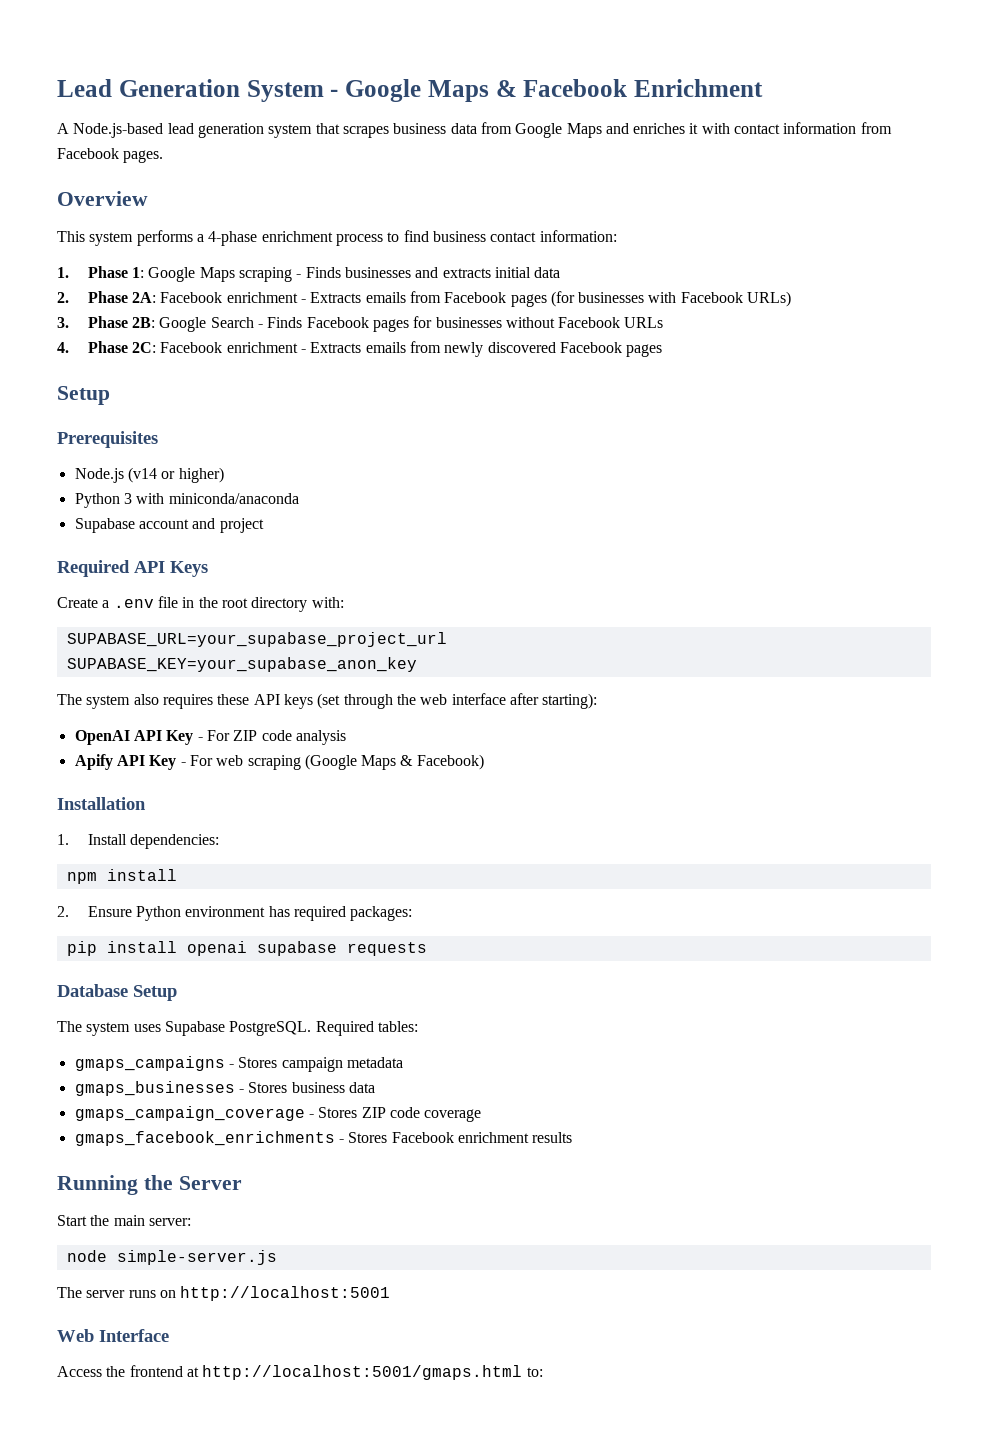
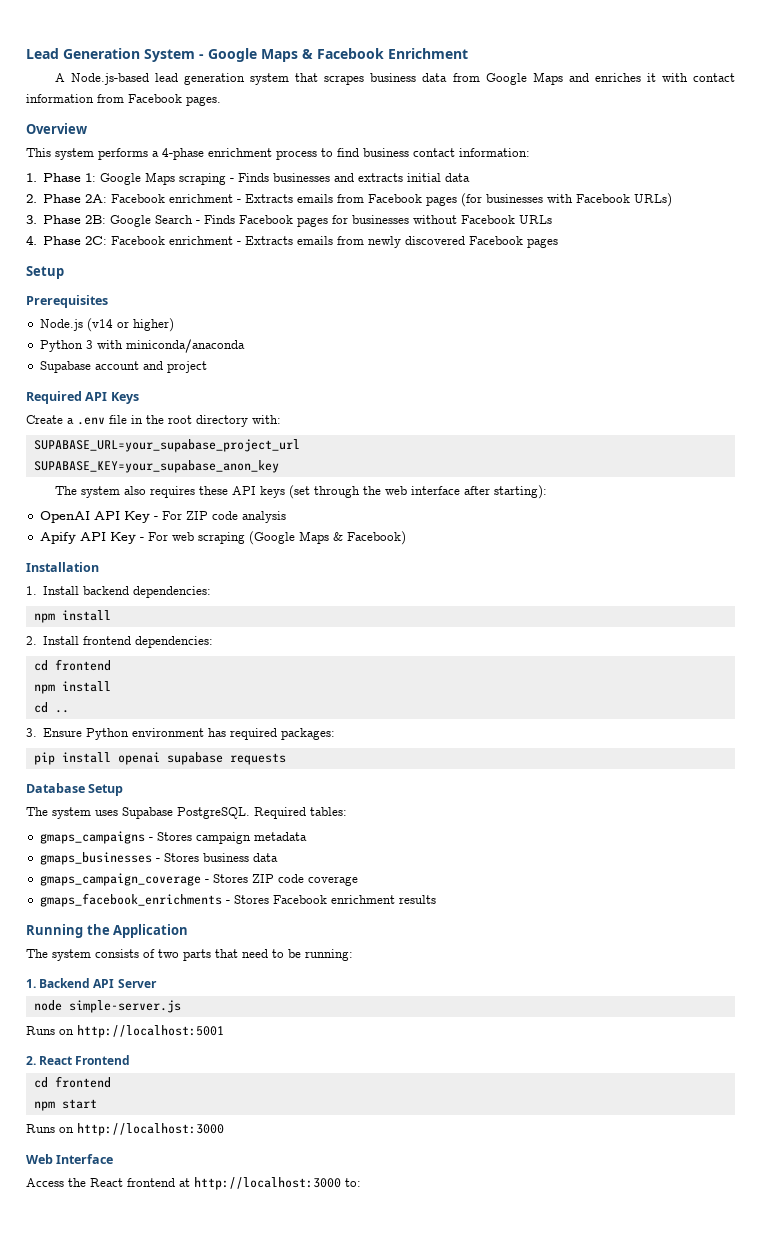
(127, 839) none -> [83,586,130,595] backend
(69, 911) none -> [43,636,214,648] [33,659,111,671] [33,681,111,694] [33,702,69,713] [26,728,37,737] Install frontend dependencies: // cd frontend // npm install // cd .. // 3.
[178,1176,242,1190] [57,1215,191,1226] Server // Start the main server: -> [113,924,189,938] [26,949,353,961] [26,978,157,988] Application // The system consists of two parts that need to be running: // 1. Backend API Server
[57,1287,156,1298] The server runs -> [26,1026,55,1035] Runs
(391, 1293) none -> [26,1055,131,1065] [33,1076,111,1088] [33,1099,97,1111] [26,1123,224,1136] // 2. React Frontend // cd frontend // npm start // Runs on http://localhost:3000
(126, 1371) none -> [90,1178,123,1187] React
[202,1365,523,1380] http://localhost:5001/gmaps.html -> [194,1177,341,1190] http://localhost:3000

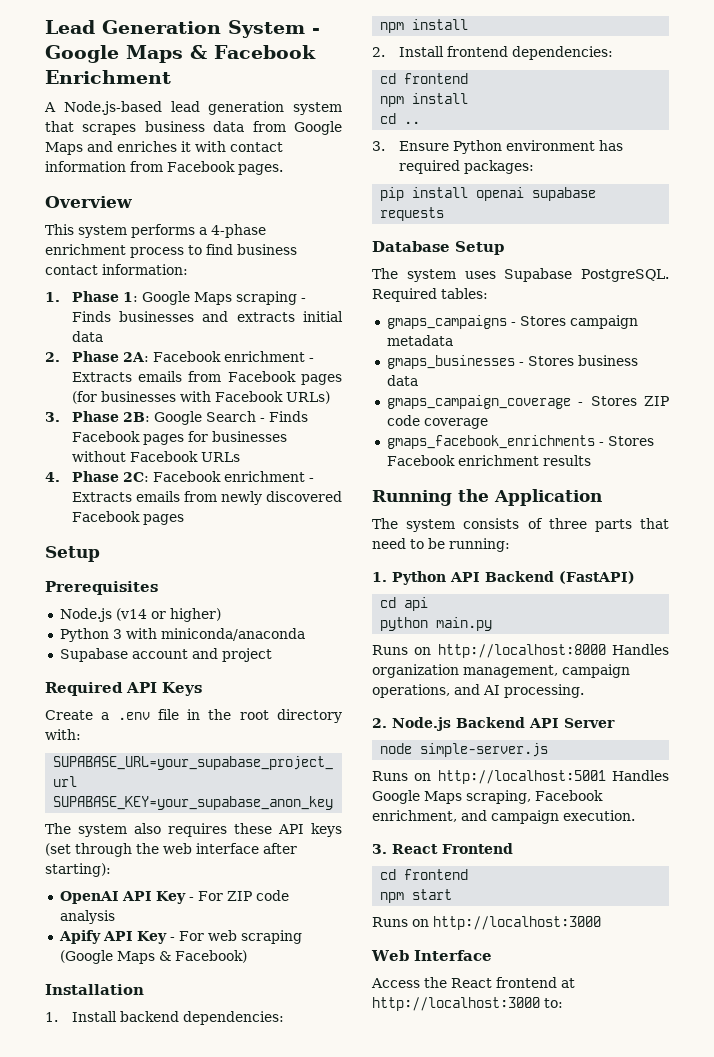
[158,949,179,958] two -> [548,518,587,529] three
(36, 983) none -> [392,571,635,585] [380,597,429,611] [380,617,493,631] [372,644,669,658] [372,664,630,678] [372,684,584,698] [372,717,451,731] Python API Backend (FastAPI) // cd api // python main.py // Runs on http://localhost:8000 Handles organization management, campaign operations, and AI processing. // 2. Node.js
[26,1056,36,1065] // 2. -> [612,770,669,781] [372,790,603,804] [372,810,635,824] [372,844,387,854] Handles Google Maps scraping, Facebook enrichment, and campaign execution. // 3.

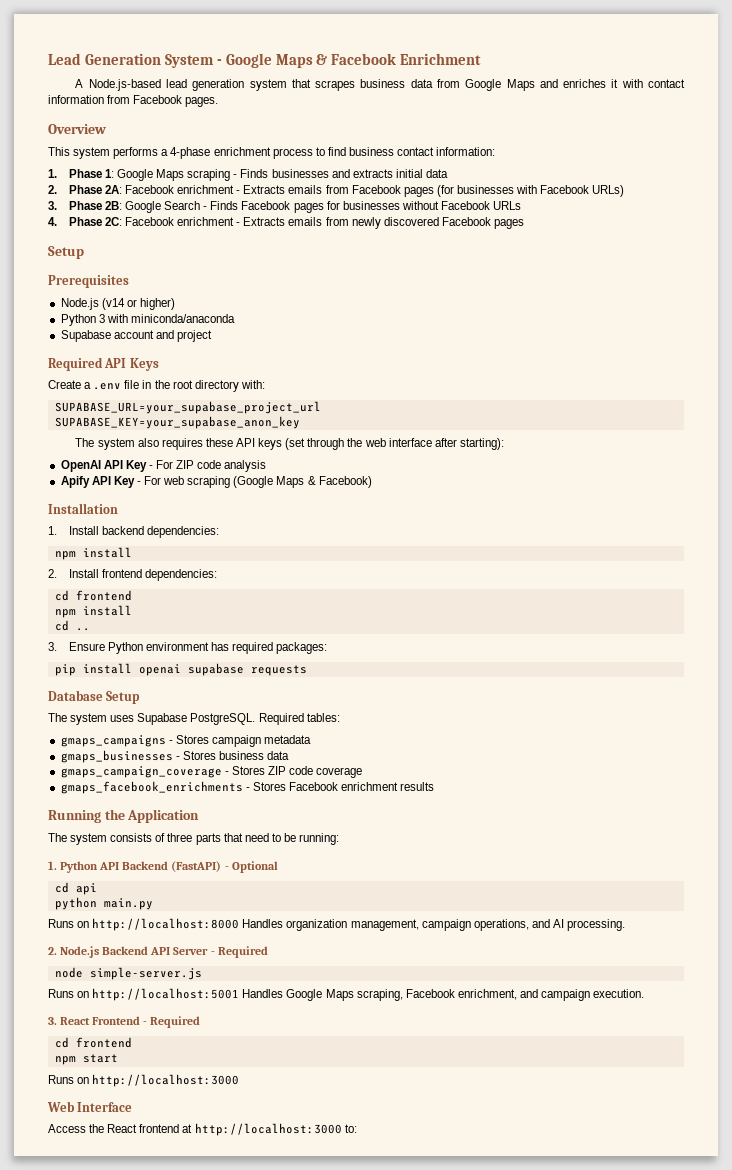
(635, 577) none -> [224,861,278,873] - Optional
(615, 723) none -> [210,946,268,958] - Required
(513, 848) none -> [143,1016,201,1028] - Required

